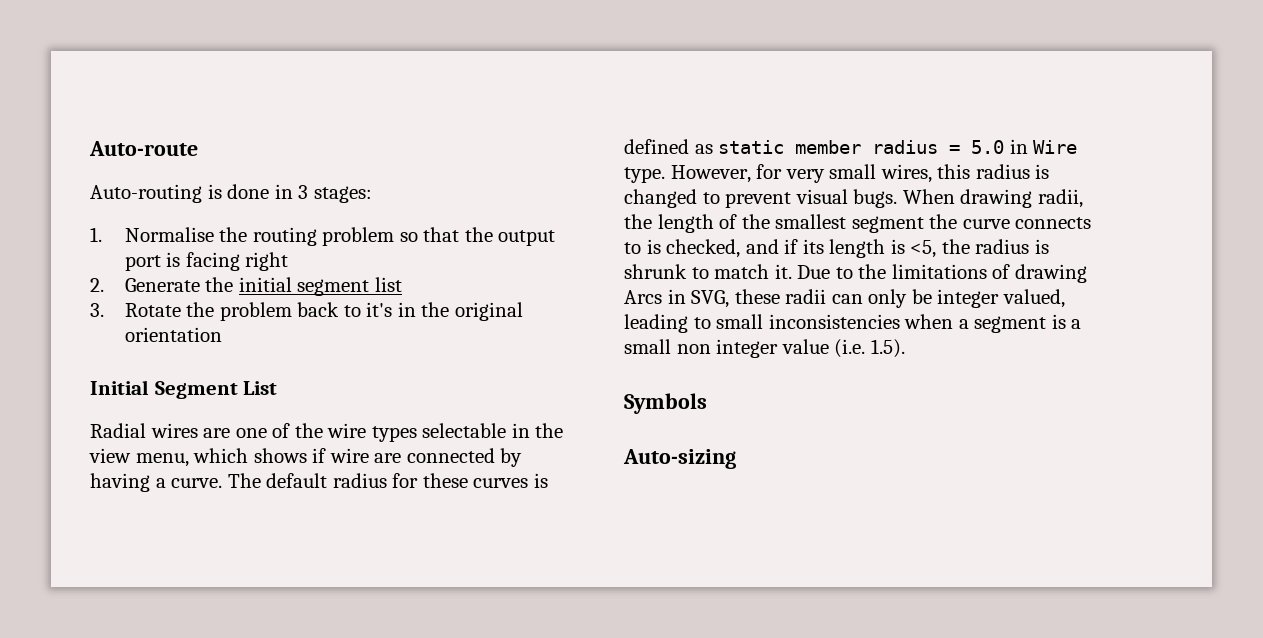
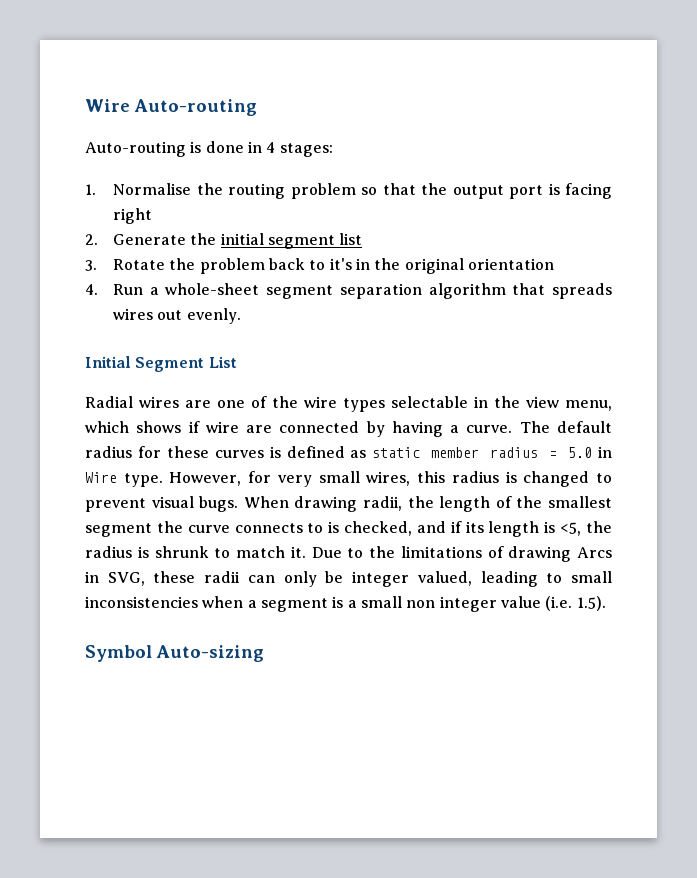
[89,141,198,156] Auto-route -> [85,99,257,116] Wire Auto-routing
[298,185,309,199] 3 -> [266,142,276,153] 4
(222, 334) none -> [85,283,613,299] [113,308,241,324] // 4. Run a whole-sheet segment separation algorithm that spreads wires out evenly.
[624,393,707,414] Symbols // -> [85,645,152,662] Symbol

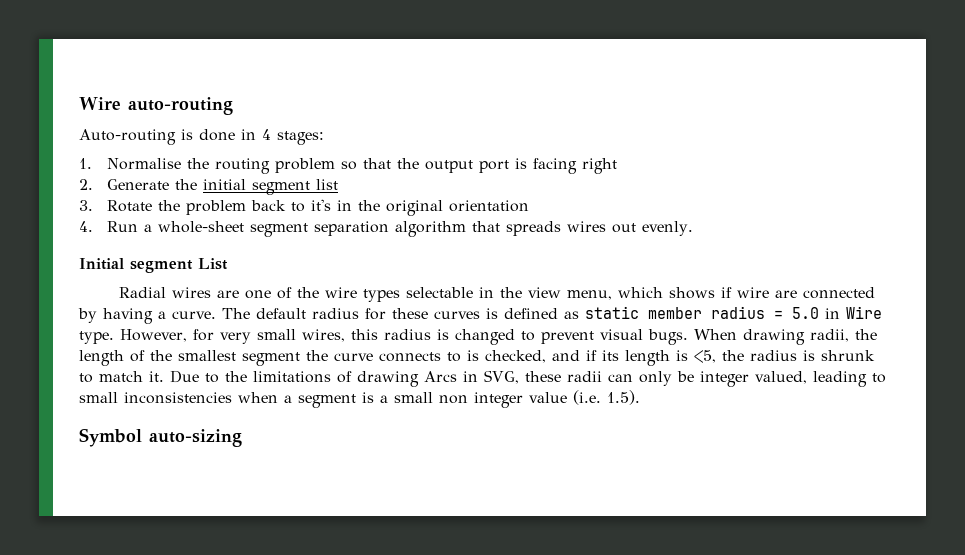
[85,99,257,116] Wire Auto-routing -> [79,97,233,115] Wire auto-routing
[135,357,205,372] Segment -> [130,260,193,273] segment
[156,645,264,662] Auto-sizing -> [149,429,242,447] auto-sizing

